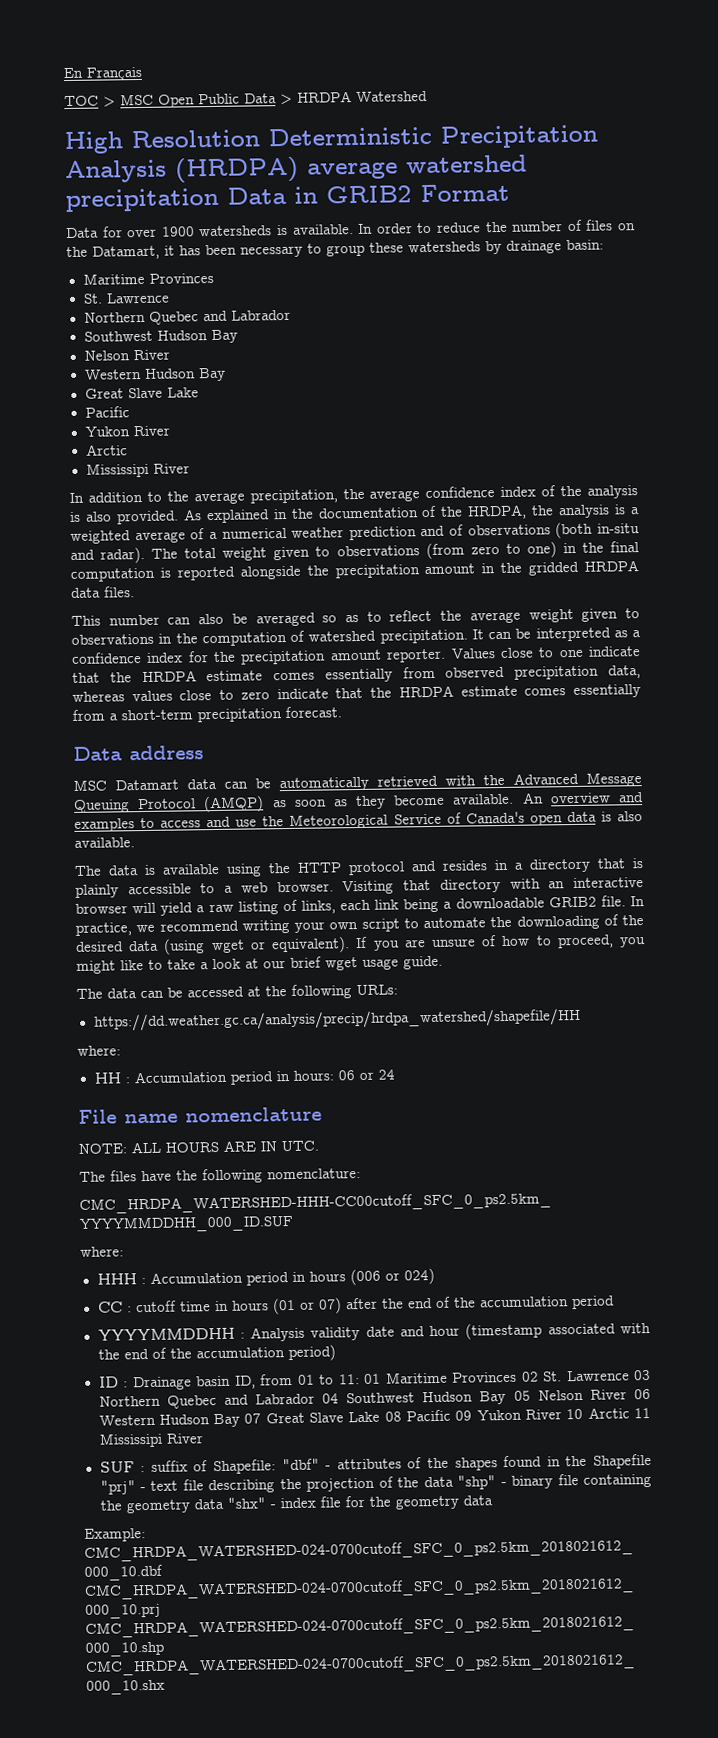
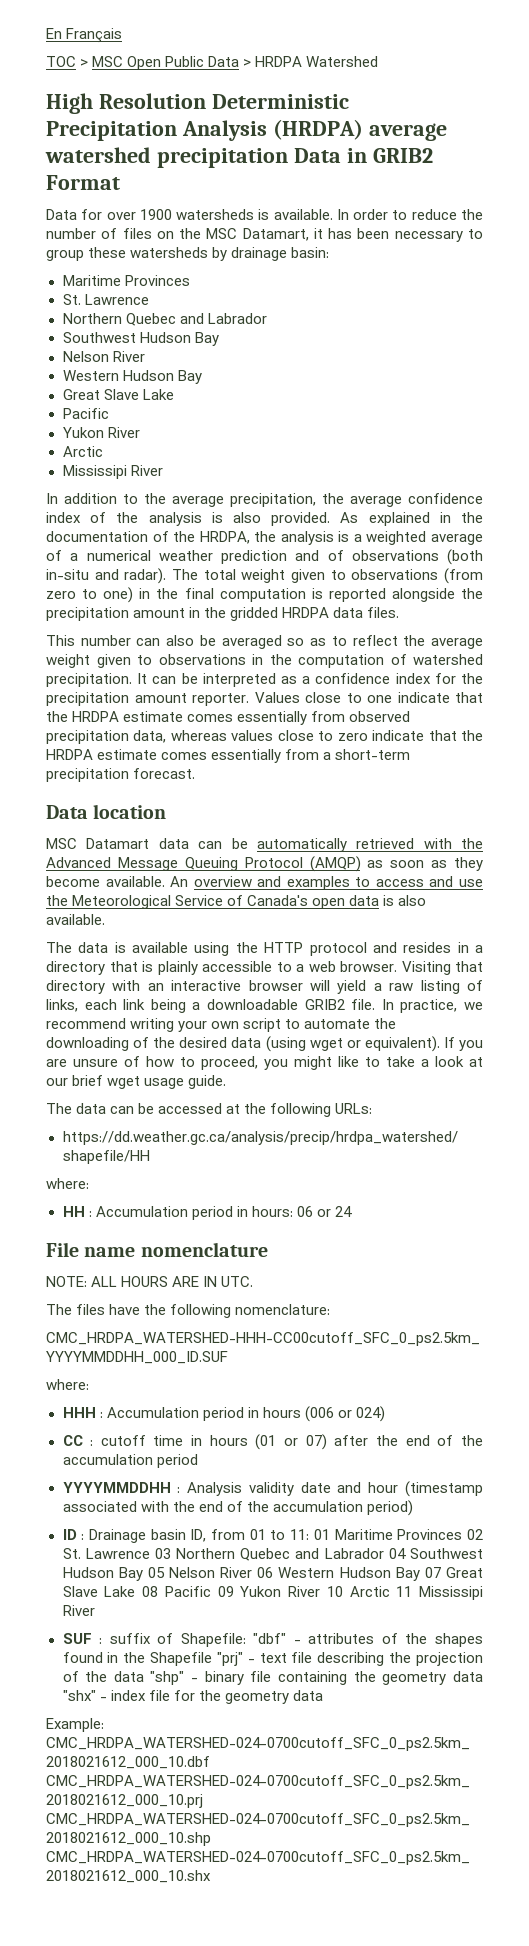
(88, 252) none -> [206,228,238,239] MSC
[129,745,204,761] address -> [93,804,167,819] location

